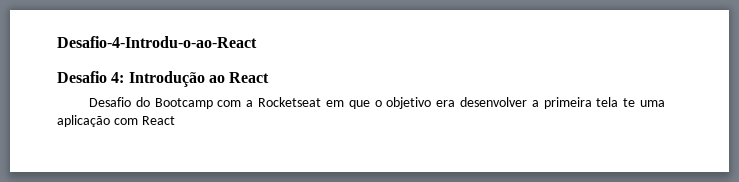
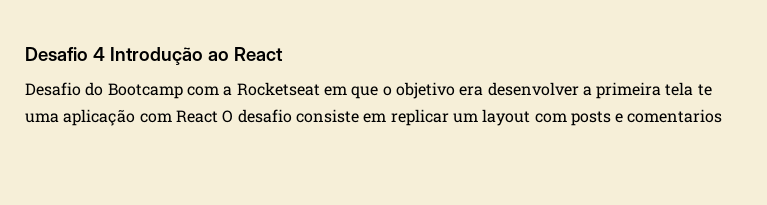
[57,36,257,48] [57,71,125,83] Desafio-4-Introdu-o-ao-React // Desafio 4: -> [25,47,105,61] Desafio 4
(175, 120) none -> [222,109,723,126] O desafio consiste em replicar um layout com posts e comentarios

